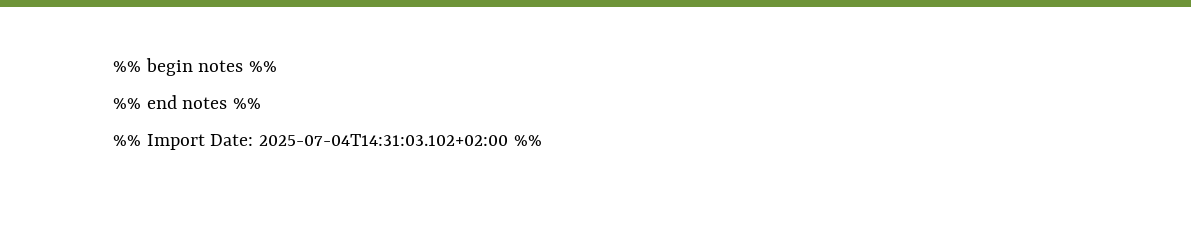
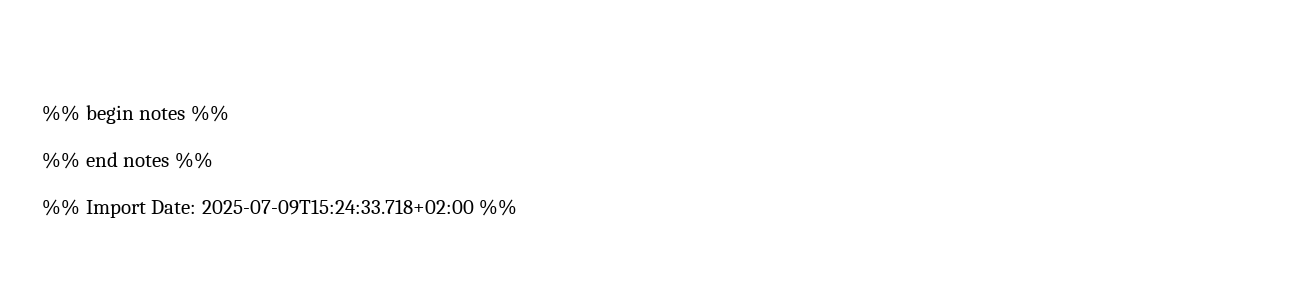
[259,134,509,146] 2025-07-04T14:31:03.102+02:00 -> [201,199,474,215] 2025-07-09T15:24:33.718+02:00

